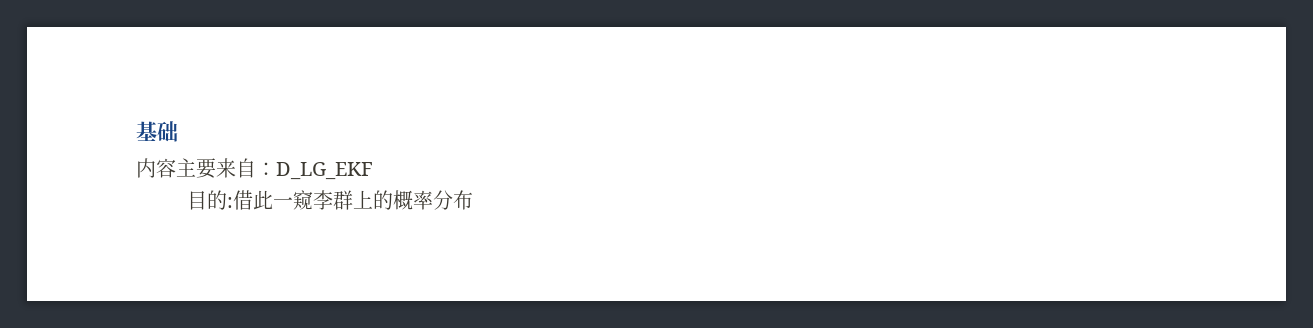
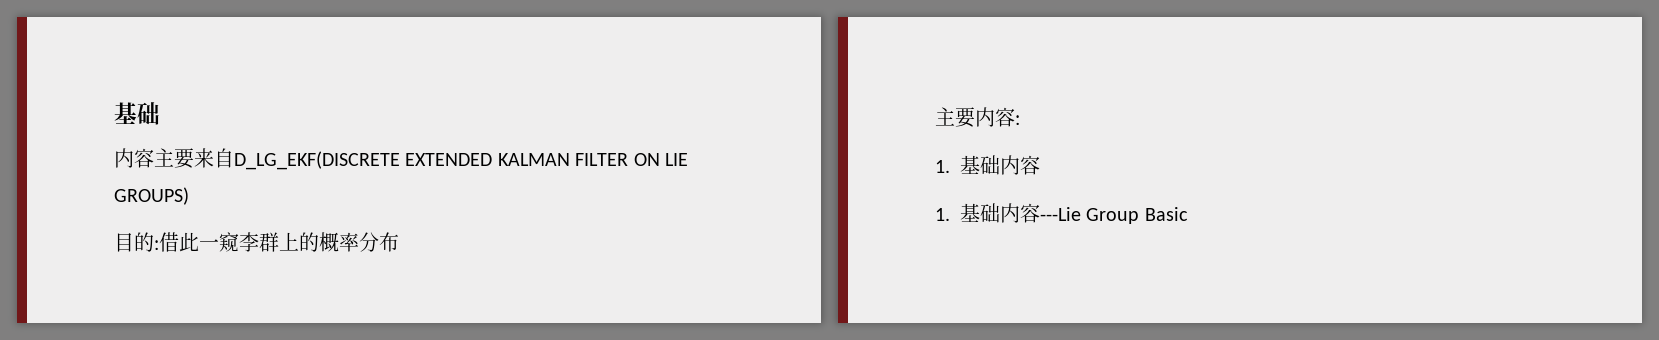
[256,162,373,180] ：D_LG_EKF -> [234,151,688,170] [114,187,189,205] D_LG_EKF(DISCRETE EXTENDED KALMAN FILTER ON LIE GROUPS)
(473, 200) none -> [935,107,1020,128] [935,155,1040,175] [935,203,1188,224] // 主要内容: // 1.基础内容 // 1.基础内容---Lie Group Basic

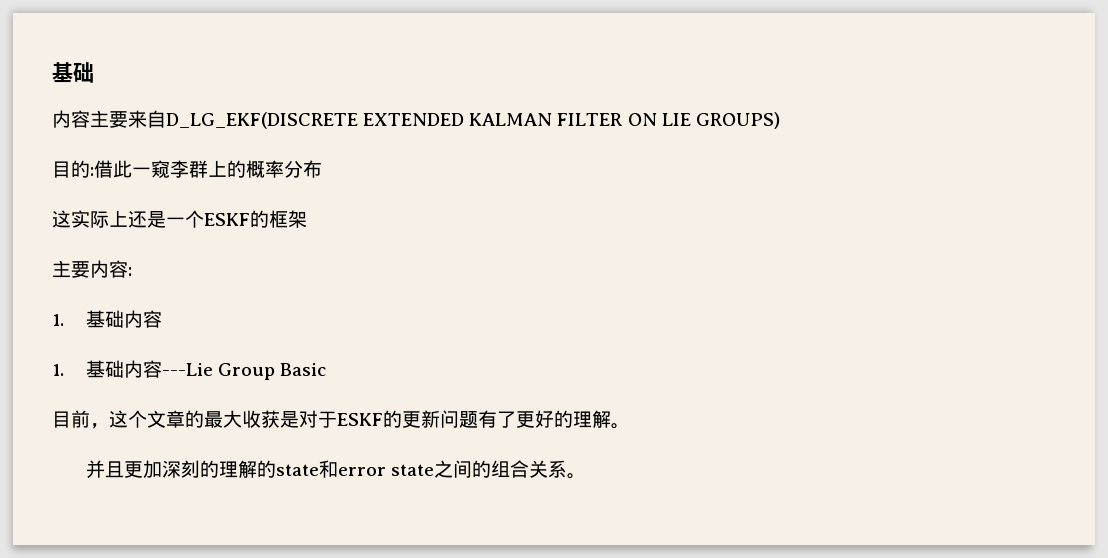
(399, 242) none -> [52,210,307,228] // 这实际上还是一个ESKF的框架
(1188, 214) none -> [52,410,630,429] [85,460,586,479] // 目前，这个文章的最大收获是对于ESKF的更新问题有了更好的理解。 // 并且更加深刻的理解的state和error state之间的组合关系。

